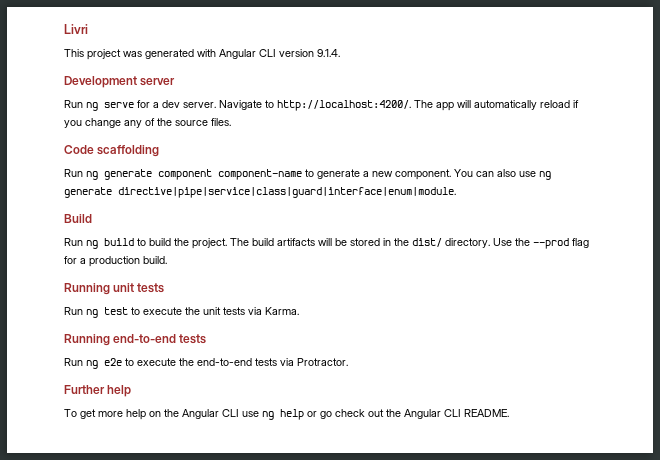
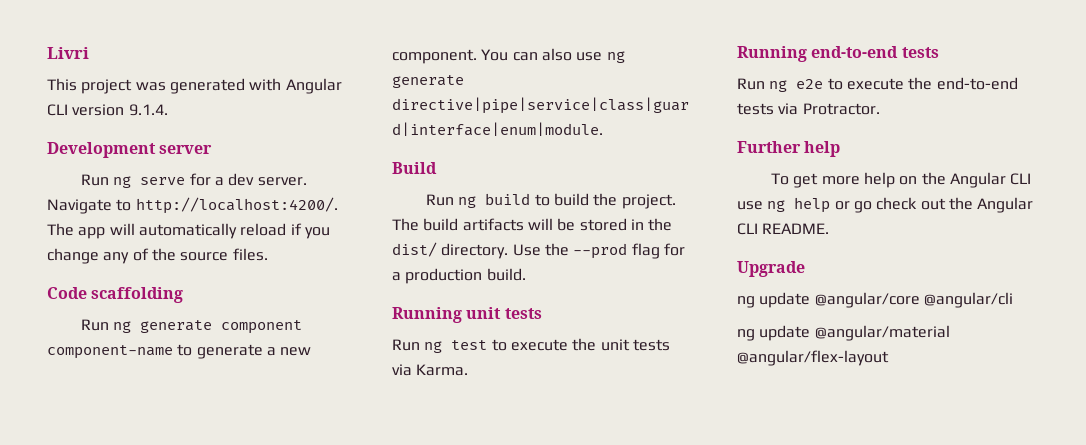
(509, 413) none -> [737,261,805,277] [737,292,1013,308] [737,325,950,341] [737,350,889,366] // Upgrade // ng update @angular/core @angular/cli // ng update @angular/material @angular/flex-layout

